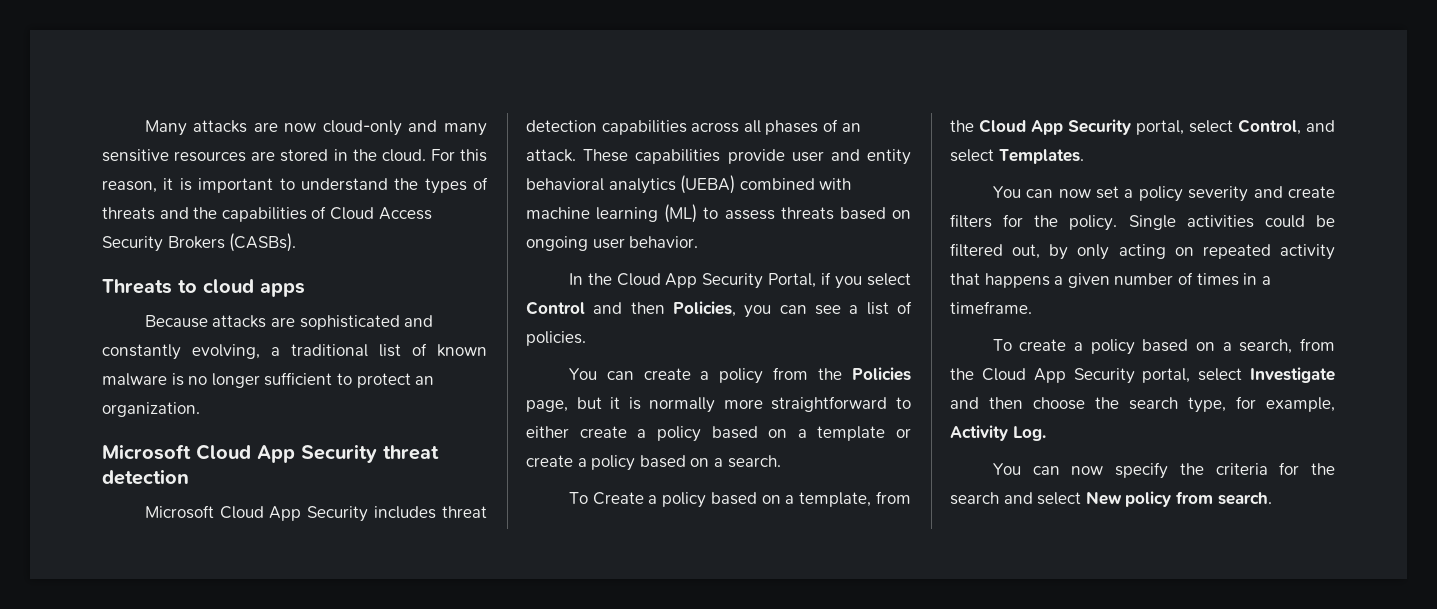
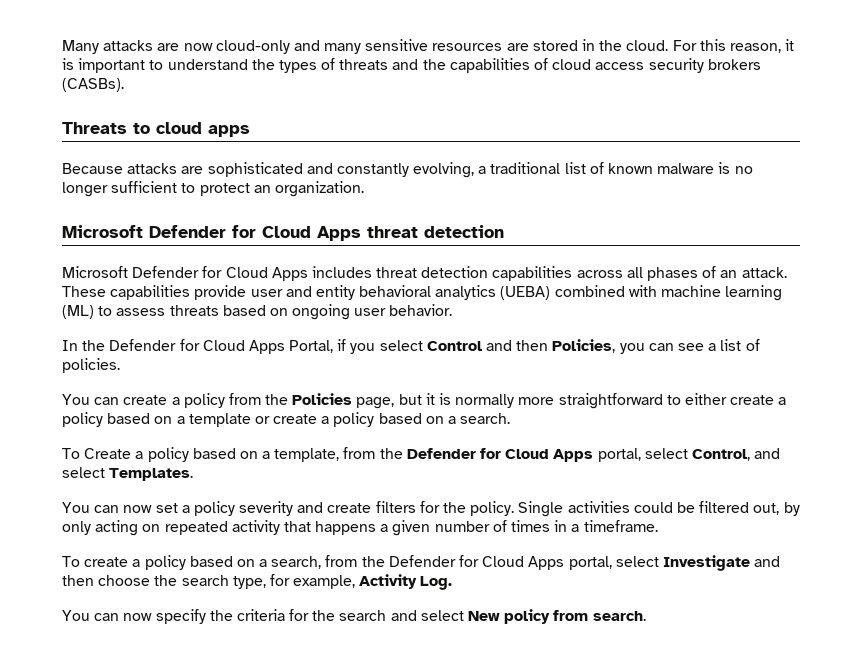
[329,207,432,220] [102,236,225,252] Cloud Access Security Brokers -> [552,58,761,73] cloud access security brokers
[196,444,377,463] Cloud App Security -> [149,225,361,241] Defender for Cloud Apps
[219,506,369,522] Cloud App Security -> [132,266,308,281] Defender for Cloud Apps
[616,273,764,289] Cloud App Security -> [109,339,285,354] Defender for Cloud Apps
[979,119,1131,135] Cloud App Security -> [406,448,594,462] Defender for Cloud Apps
[981,368,1135,384] Cloud App Security -> [388,555,565,570] Defender for Cloud Apps

